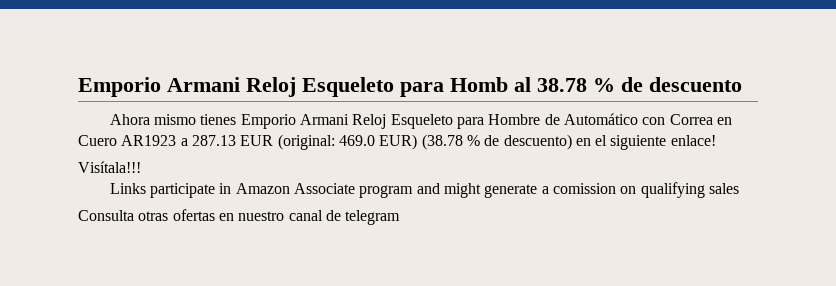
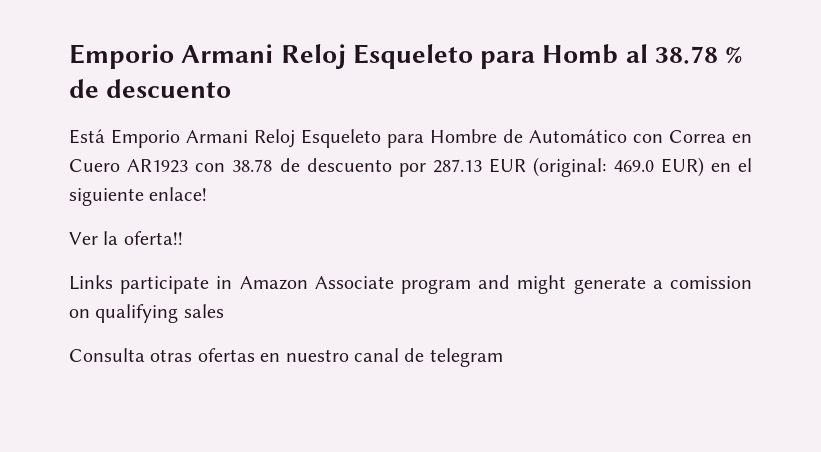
[109,114,237,125] Ahora mismo tienes -> [69,129,105,144] Está
[180,138,188,146] a -> [195,158,426,177] con 38.78 de descuento por
[421,134,572,150] (38.78 % de descuento) -> (704, 167) none
[78,161,141,173] Visítala!!! -> [69,231,183,245] Ver la oferta!!

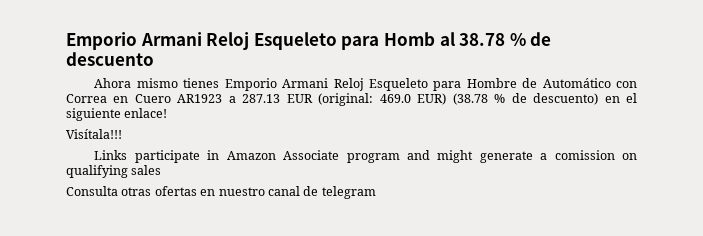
[69,129,105,144] Está -> [94,78,220,88] Ahora mismo tienes
[195,158,426,177] con 38.78 de descuento por -> [228,96,236,103] a
(704, 167) none -> [452,93,599,105] (38.78 % de descuento)
[69,231,183,245] Ver la oferta!! -> [66,129,122,139] Visítala!!!

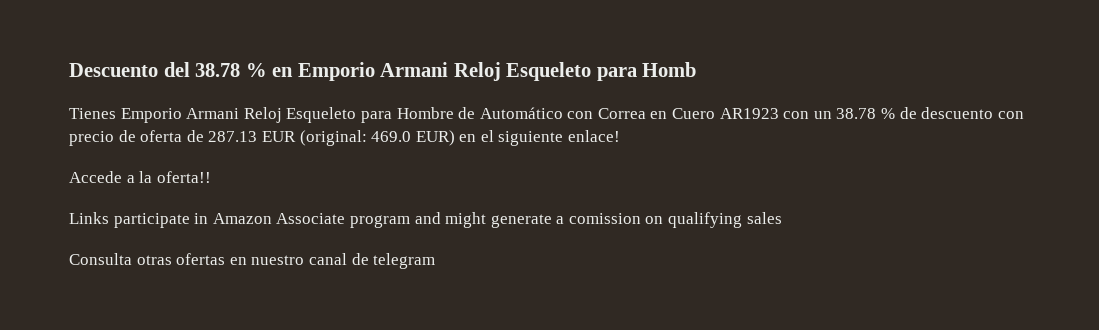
(66, 41) none -> [69,62,294,77] Descuento del 38.78 % en
[439,32,552,46] [66,52,154,66] [94,78,220,88] al 38.78 % de descuento // Ahora mismo tienes -> [69,108,116,119] // Tienes
[228,96,236,103] a -> [783,107,1024,119] [69,130,204,146] con un 38.78 % de descuento con precio de oferta de
[452,93,599,105] (38.78 % de descuento) -> (455, 138) none
[66,129,122,139] Visítala!!! -> [69,171,211,183] Accede a la oferta!!

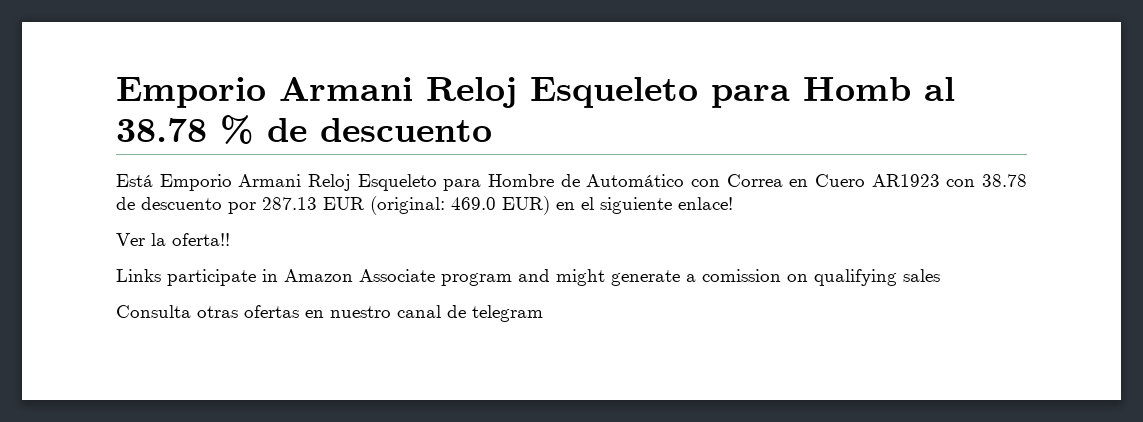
[69,62,294,77] Descuento del 38.78 % en -> (116, 92) none
[69,108,116,119] // Tienes -> [924,77,955,101] [116,115,492,144] [116,174,153,187] al 38.78 % de descuento // Está
[813,107,1024,119] [69,130,204,146] un 38.78 % de descuento con precio de oferta de -> [981,174,1027,187] [116,197,256,214] 38.78 de descuento por
[69,171,135,183] Accede a -> [116,233,145,246] Ver

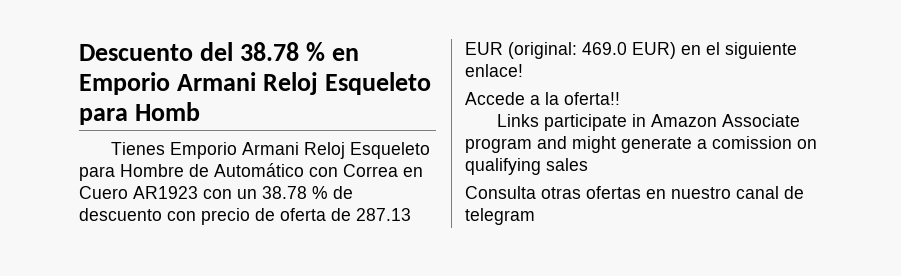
(116, 92) none -> [79,42,359,61] Descuento del 38.78 % en
[924,77,955,101] [116,115,492,144] [116,174,153,187] al 38.78 % de descuento // Está -> [110,142,165,155] // Tienes
[981,174,1027,187] [116,197,256,214] 38.78 de descuento por -> [237,186,353,199] [79,208,351,225] un 38.78 % de descuento con precio de oferta de
[116,233,145,246] Ver -> [465,92,540,105] Accede a

